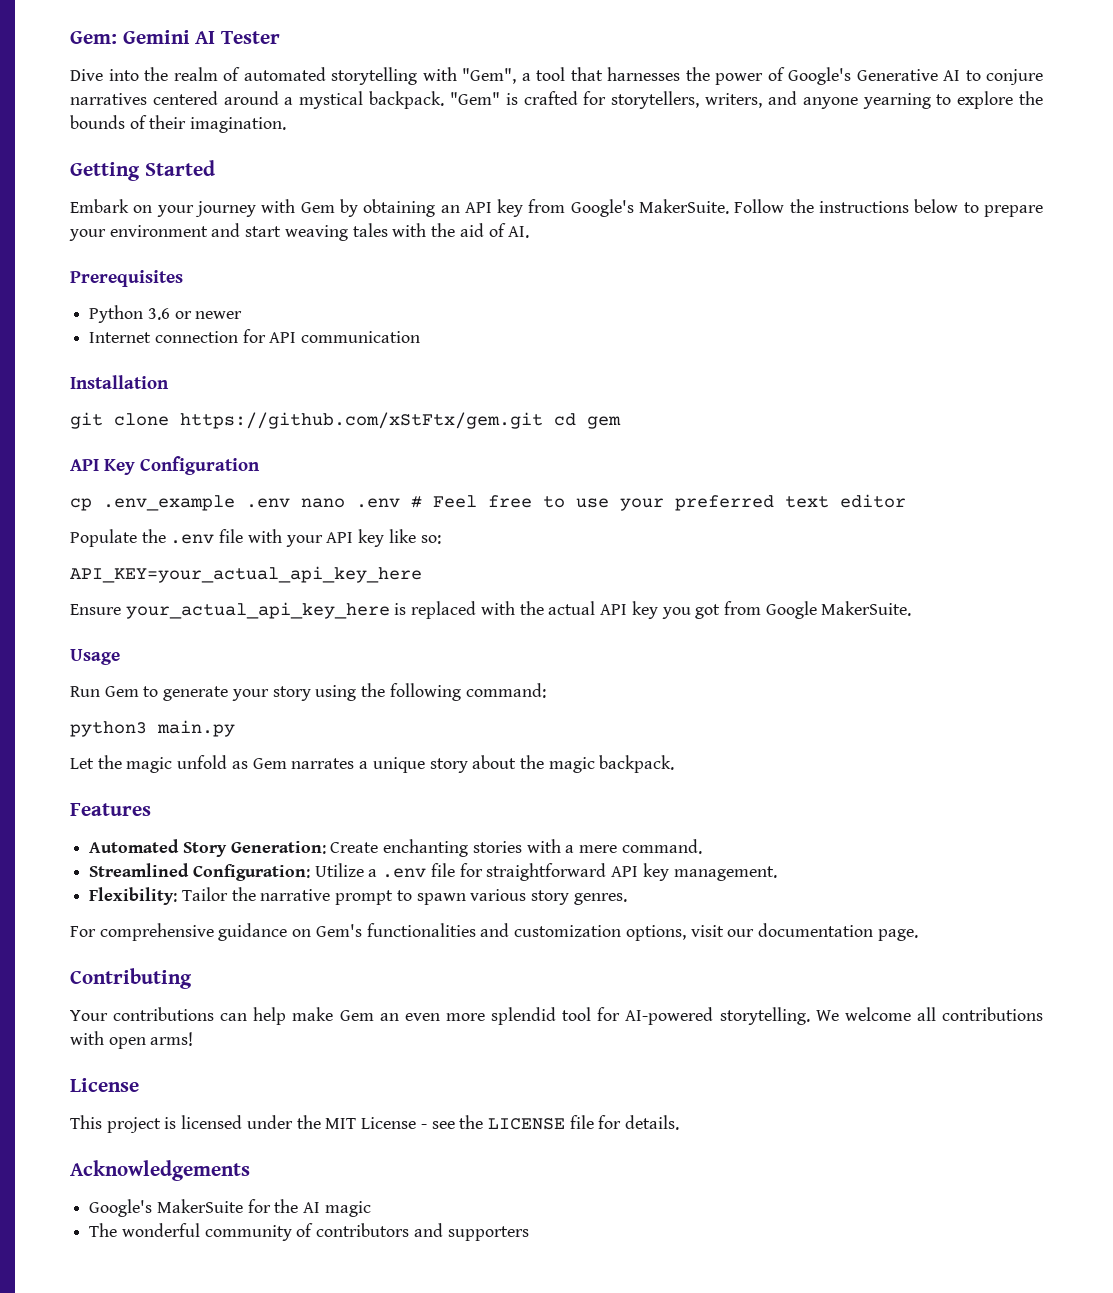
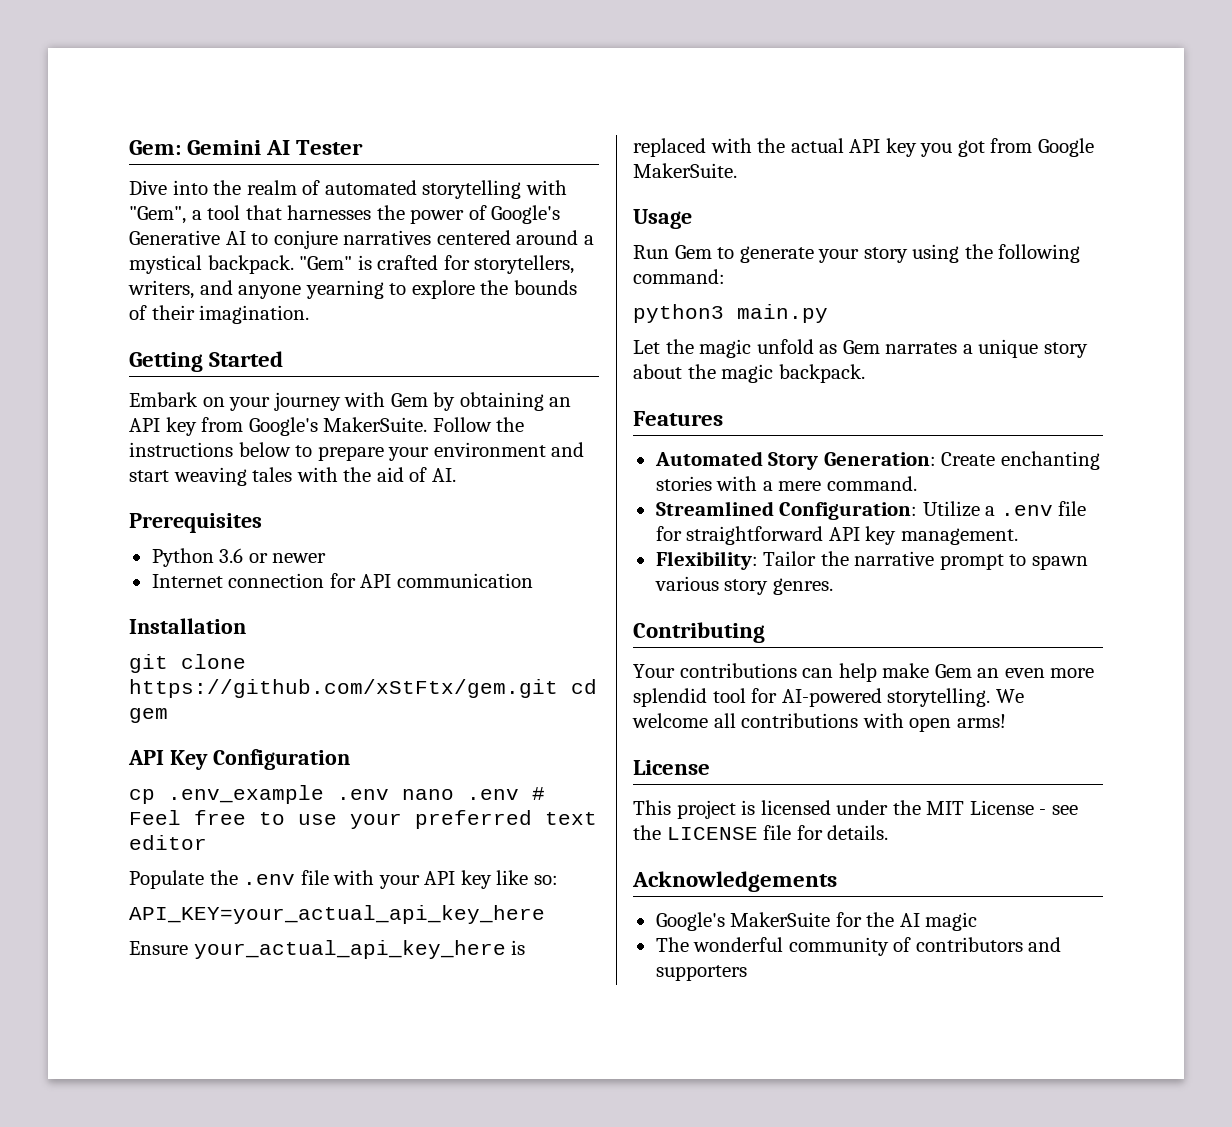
[70,923,918,941] // For comprehensive guidance on Gem's functionalities and customization options, visit our documentation page. -> (833, 586) none

